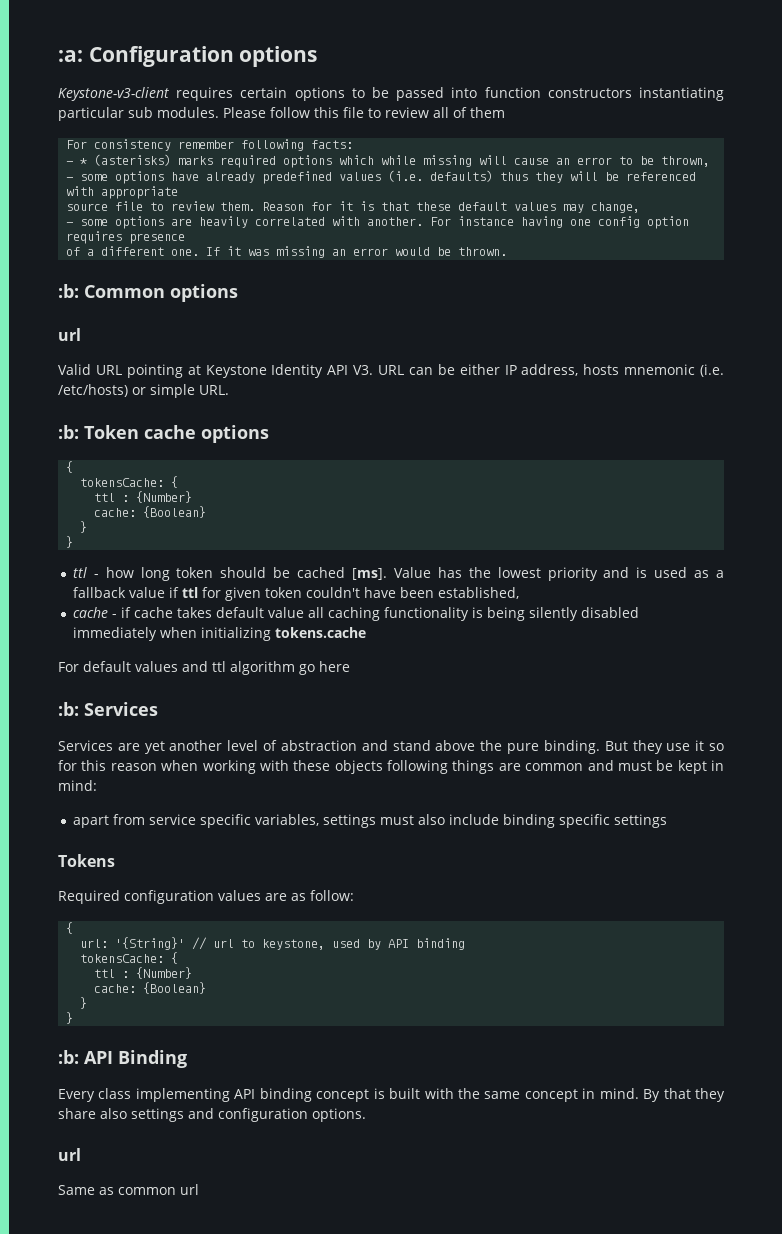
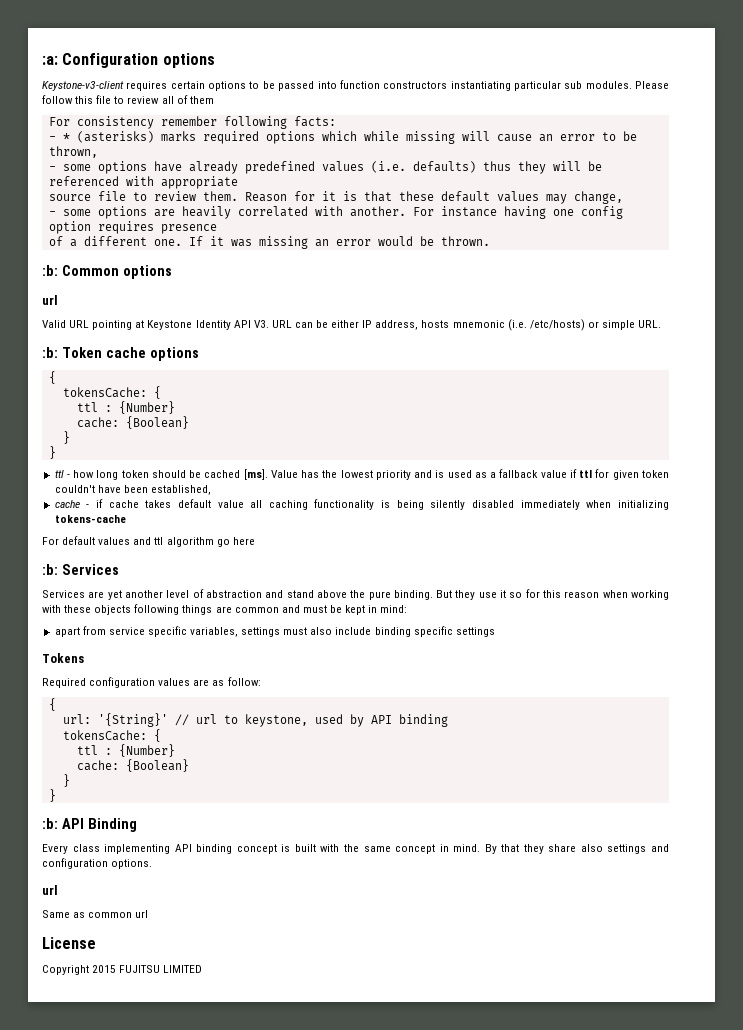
[274,627,366,638] tokens.cache -> [54,515,126,523] tokens-cache
(199, 1189) none -> [42,937,96,949] [42,965,203,975] // License // Copyright 2015 FUJITSU LIMITED

